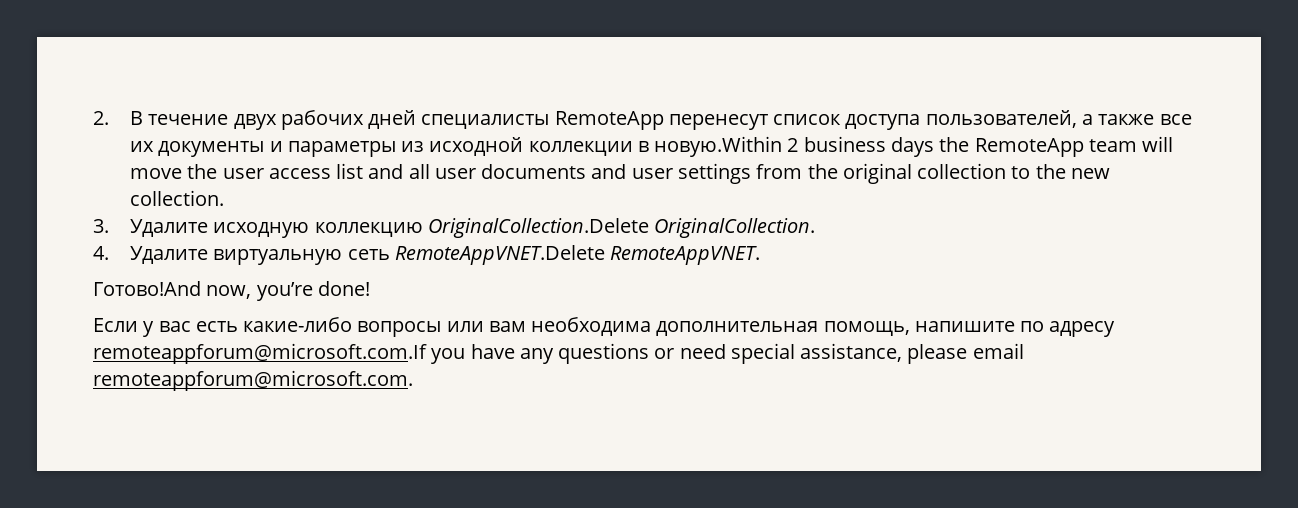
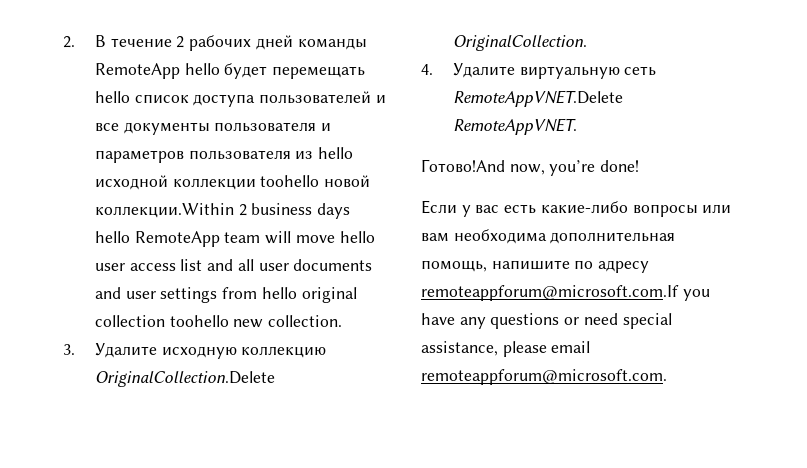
[233,114,277,130] двух -> [176,36,185,48] 2
[421,110,1192,130] [130,136,783,157] специалисты RemoteApp перенесут список доступа пользователей, а также все их документы и параметры из исходной коллекции в новую.Within -> [297,38,367,50] [94,63,366,79] [94,91,386,107] [94,122,332,135] [94,147,354,163] [94,175,371,190] [94,203,234,218] команды RemoteApp hello будет перемещать hello список доступа пользователей и все документы пользователя и параметров пользователя из hello исходной коллекции toohello новой коллекции.Within
[939,137,970,152] the -> [94,231,130,243] hello
[187,164,218,179] the -> [339,231,375,243] hello
[807,164,838,179] the -> [261,287,297,299] hello
[1011,164,1066,179] to the -> [169,315,229,327] toohello

